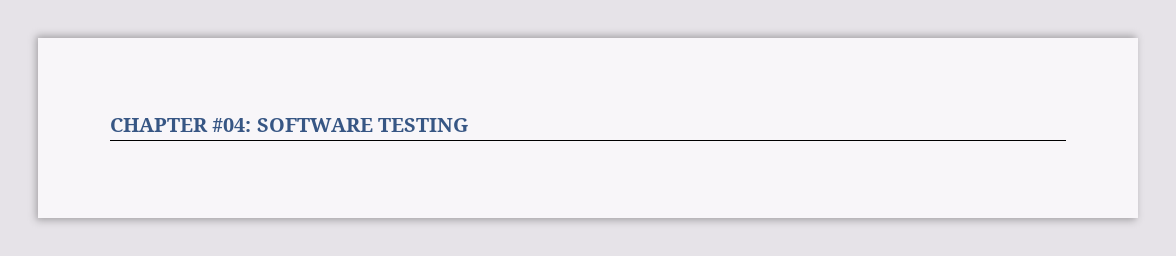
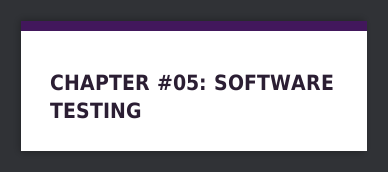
[212,118,252,132] #04: -> [157,74,207,91] #05:

